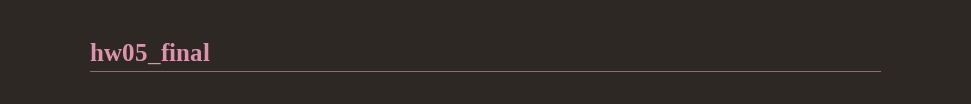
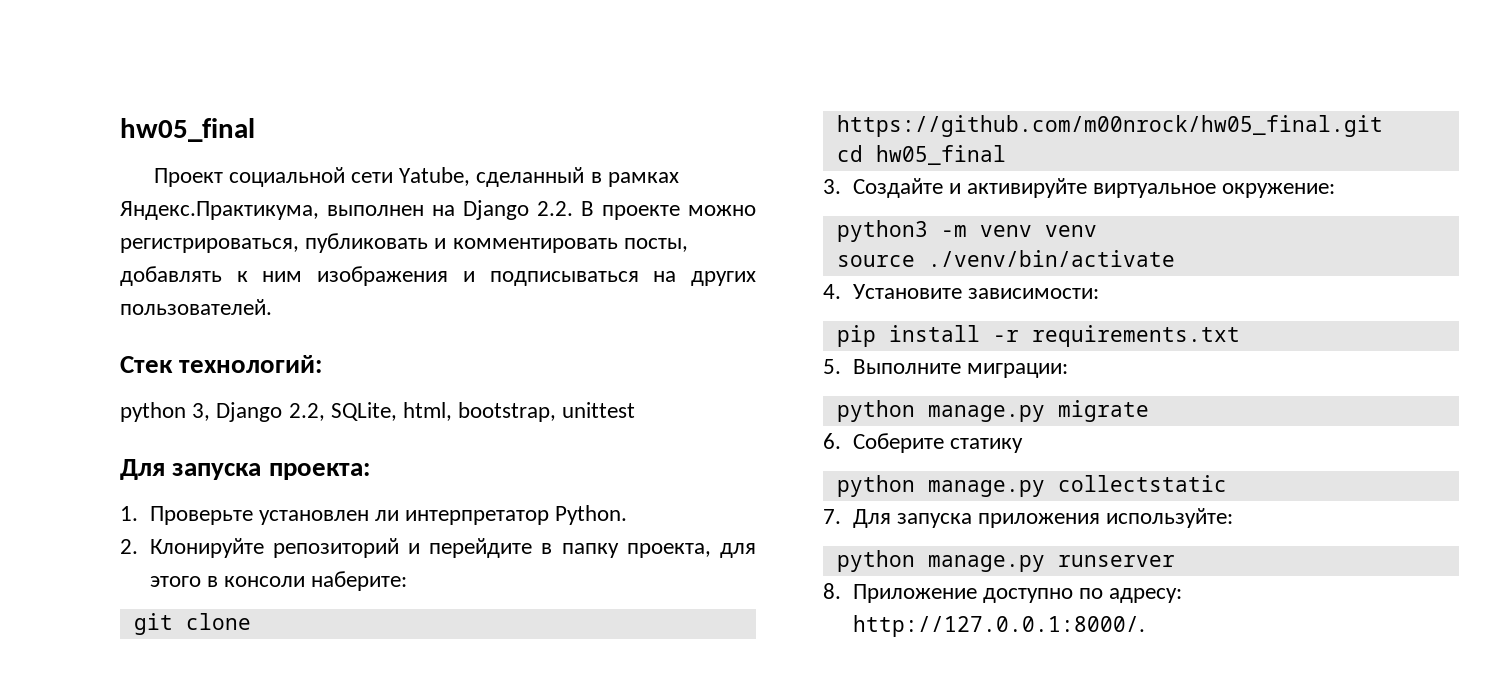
[90,43,210,65] hw05_final -> [120,118,255,142] [153,167,679,187] [120,200,756,220] [120,233,688,253] [120,266,756,286] [120,299,272,315] [120,355,323,373] [120,402,636,422] [120,459,370,480] [120,505,628,525] [120,538,756,558] [149,571,408,591] [133,613,251,635] [836,115,1383,137] [836,145,1006,165] [823,178,1336,198] [836,220,1097,242] [836,250,1175,267] [823,284,1099,299] [836,325,1240,347] [823,359,1068,378] [836,400,1149,422] [823,433,1023,453] [836,475,1227,497] [823,508,1234,528] [836,550,1175,572] [823,583,1183,603] [852,615,1145,637] hw05_final // Проект социальной сети Yatube, сделанный в рамках Яндекс.Практикума, выполнен на Django 2.2. В проекте можно регистрироваться, публиковать и комментировать посты, добавлять к ним изображения и подписываться на других пользователей. // Стек технологий: // python 3, Django 2.2, SQLite, html, bootstrap, unittest // Для запуска проекта: // 1. Проверьте установлен ли интерпретатор Python. // 2. Клонируйте репозиторий и перейдите в папку проекта, для этого в консоли наберите: // git clone https://github.com/m00nrock/hw05_final.git // cd hw05_final // 3. Создайте и активируйте виртуальное окружение: // python3 -m venv venv // source ./venv/bin/activate // 4. Установите зависимости: // pip install -r requirements.txt // 5. Выполните миграции: // python manage.py migrate // 6. Соберите статику // python manage.py collectstatic // 7. Для запуска приложения используйте: // python manage.py runserver // 8. Приложение доступно по адресу: http://127.0.0.1:8000/.

